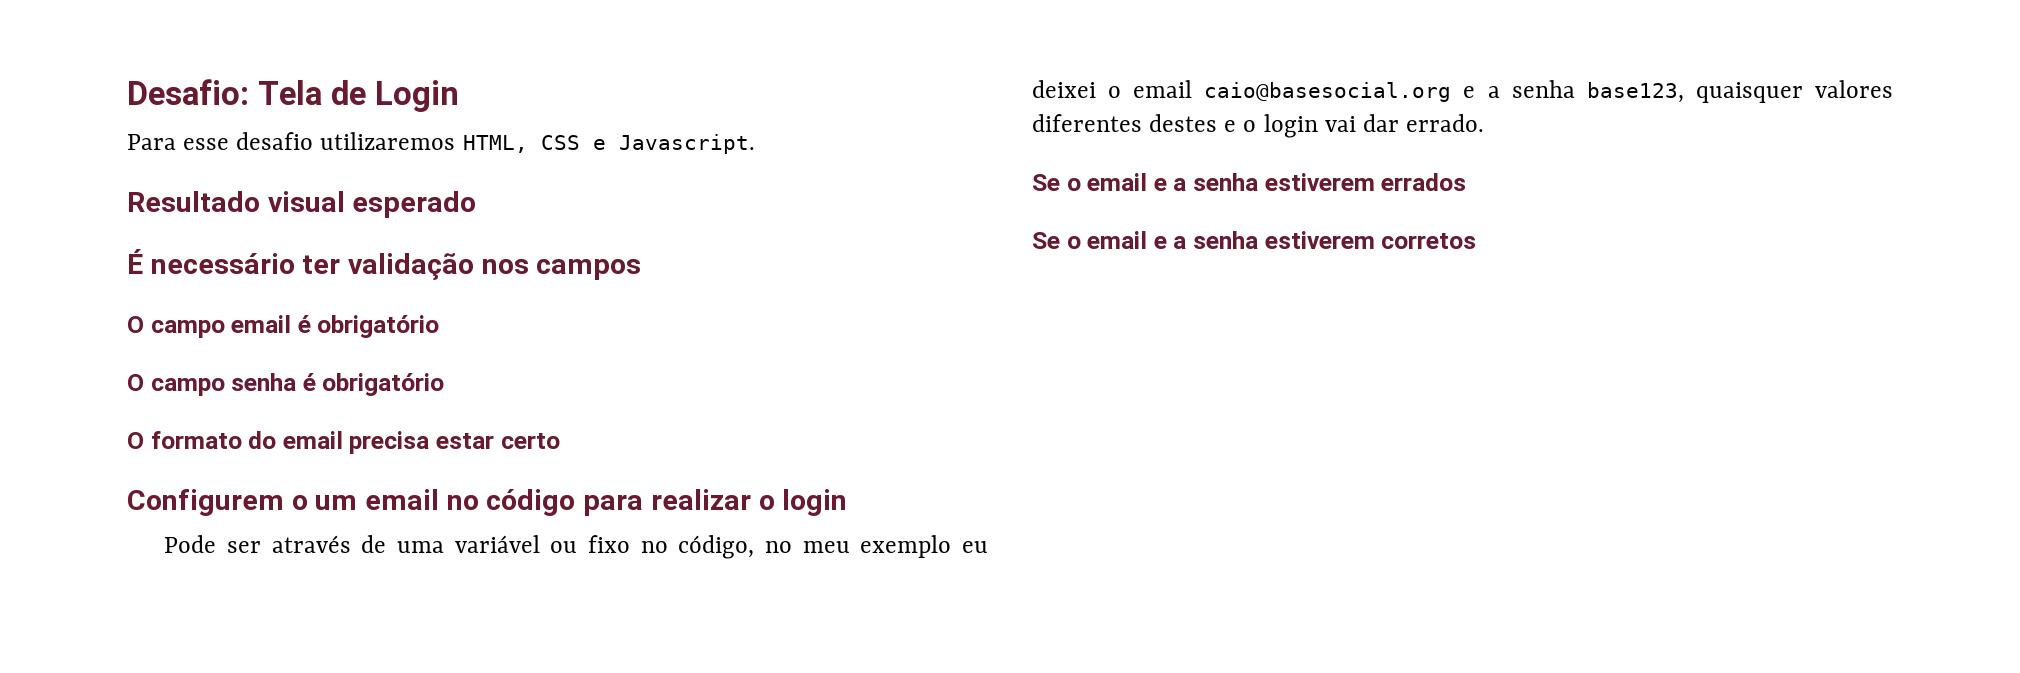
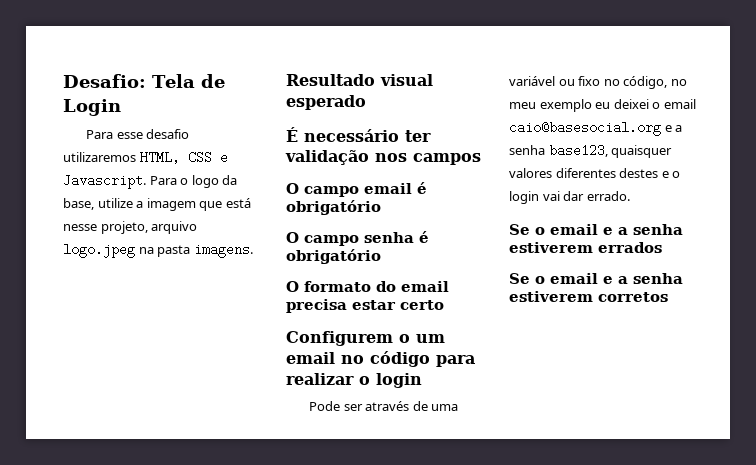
(755, 144) none -> [149,175,238,188] [63,198,251,211] [63,221,198,234] [63,243,253,258] Para o logo da base, utilize a imagem que está nesse projeto, arquivo logo.jpeg na pasta imagens.

